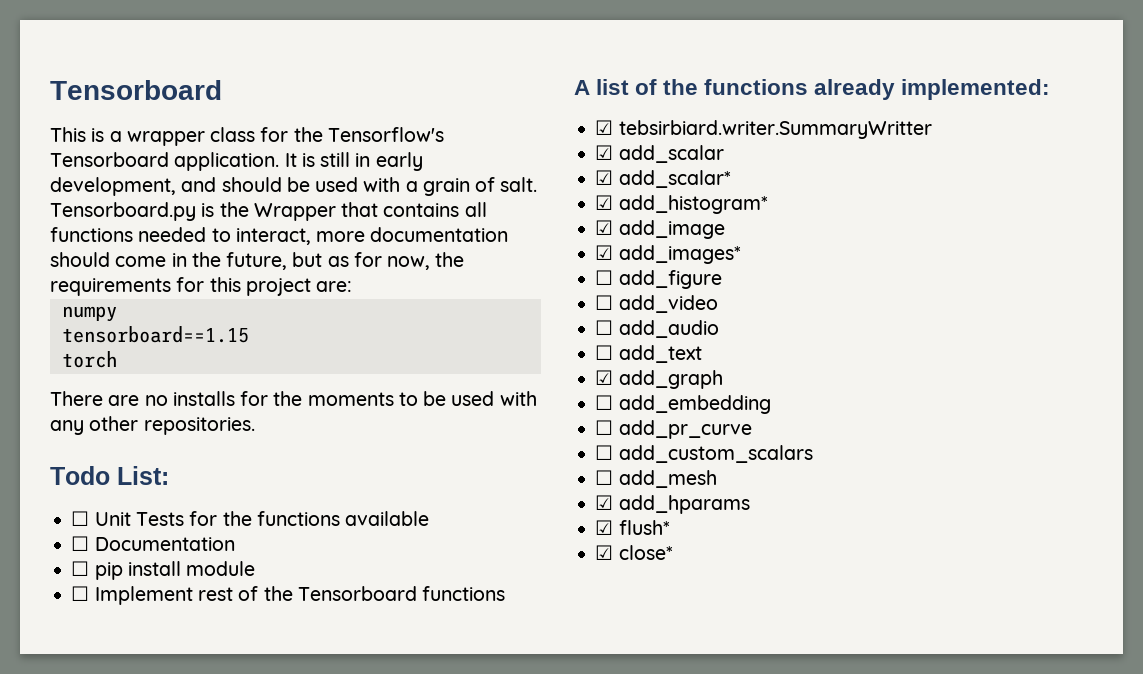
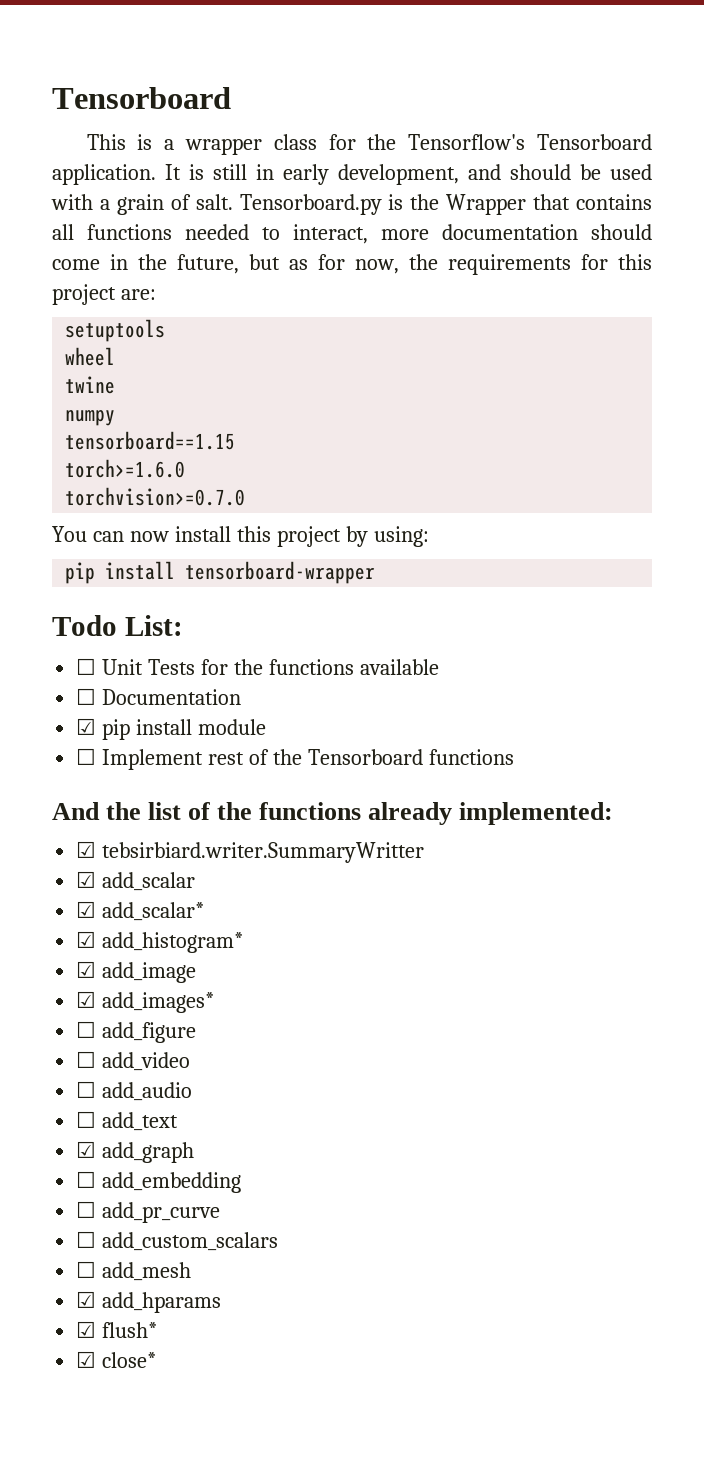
(353, 286) none -> [65,319,166,342] [65,347,116,366] [65,376,116,394] // setuptools // wheel // twine
[61,351,117,368] [50,391,537,406] [50,416,255,435] torch // There are no installs for the moments to be used with any other repositories. -> [65,459,186,478] [65,487,246,506] [52,526,429,547] [65,561,376,584] torch>=1.6.0 // torchvision>=0.7.0 // You can now install this project by using: // pip install tensorboard-wrapper
[71,561,90,576] ☐ -> [76,718,97,735] ☑
[574,80,590,95] A -> [52,802,142,820] And the

